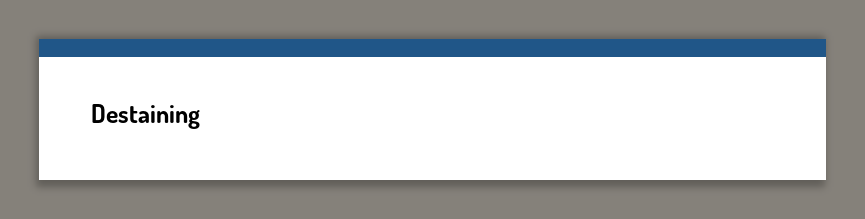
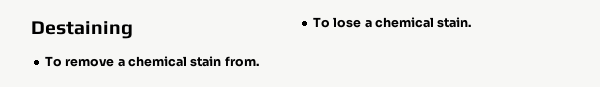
(200, 116) none -> [44,56,259,67] [312,17,472,28] // To remove a chemical stain from. // To lose a chemical stain.

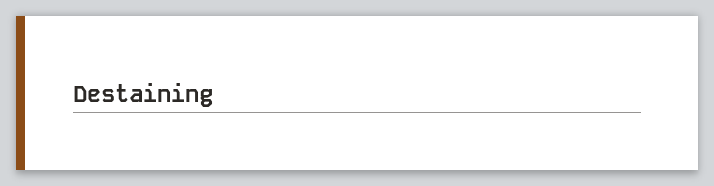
[44,56,259,67] [312,17,472,28] // To remove a chemical stain from. // To lose a chemical stain. -> (213, 95) none

